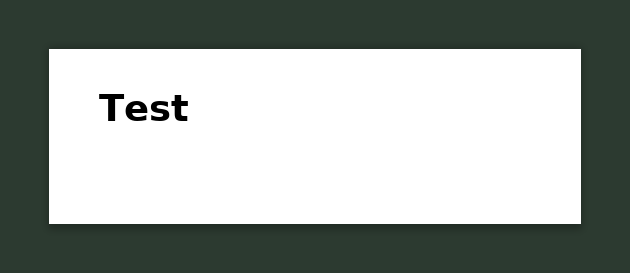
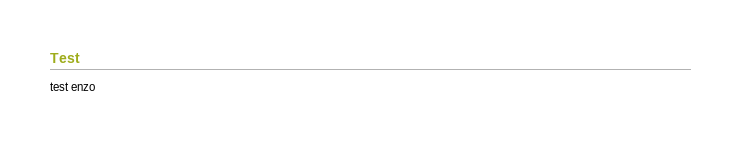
(189, 107) none -> [50,82,96,91] // test enzo

